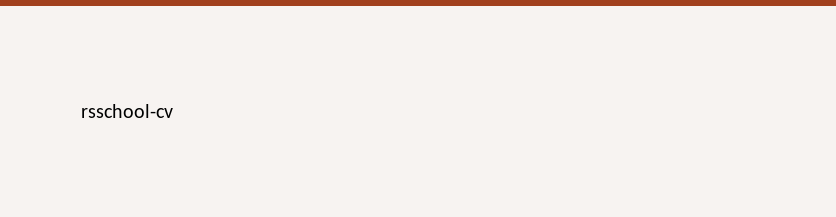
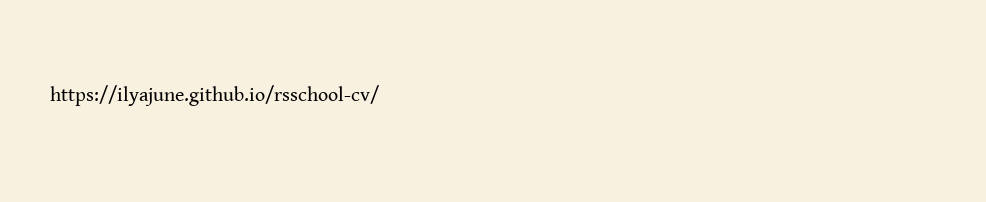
[81,104,173,118] rsschool-cv -> [50,85,379,106] https://ilyajune.github.io/rsschool-cv/

